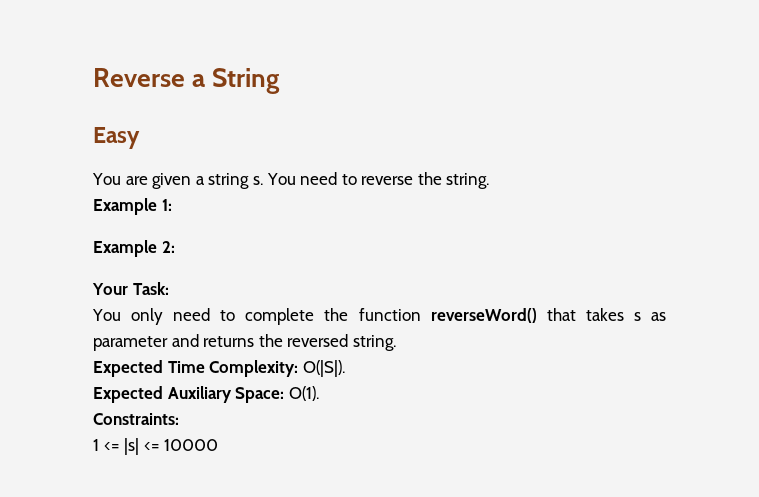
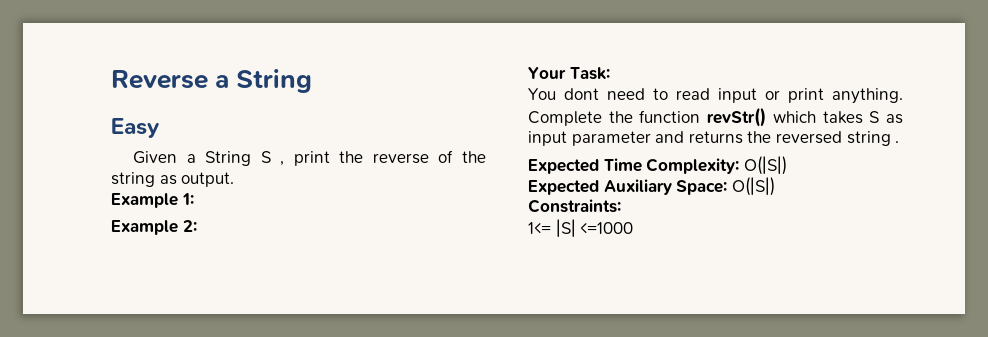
[92,172,490,189] You are given a string s. You need to reverse the string. -> [133,150,486,166] [111,172,235,187] Given a String S , print the reverse of the string as output.
[131,308,666,325] only need to complete the function reverseWord() that takes s as -> [564,88,903,104] [528,107,903,127] [528,131,567,146] dont need to read input or print anything. Complete the function revStr() which takes S as input
[352,335,396,351] string. -> [846,131,900,146] string .
[302,360,345,377] O(|S|). -> [743,156,787,175] O(|S|)
[288,386,319,401] O(1). -> [731,177,775,196] O(|S|)
[93,438,219,455] 1 <= |s| <= 10000 -> [528,219,634,237] 1<= |S| <=1000

